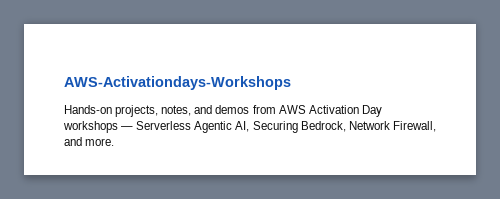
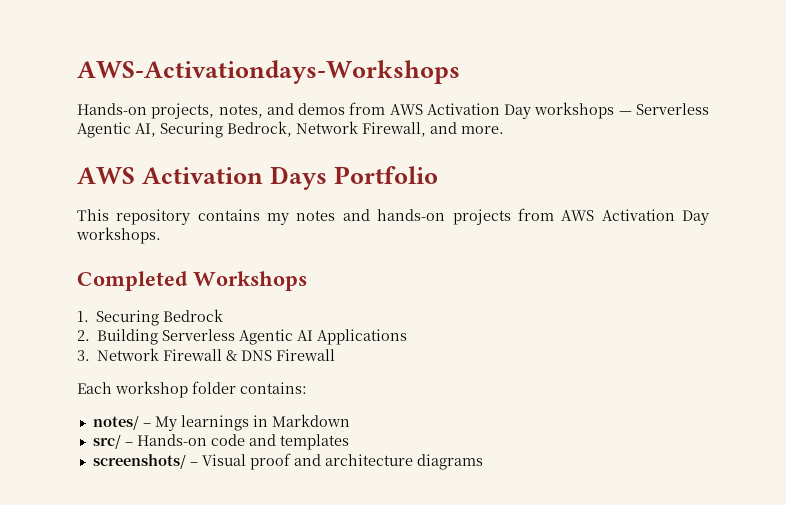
(115, 142) none -> [77,166,438,190] [77,208,710,225] [76,227,161,244] [77,271,307,291] [77,309,224,326] [77,329,408,345] [77,348,336,361] [77,381,307,398] [92,414,350,431] [92,434,349,450] [92,453,483,470] // AWS Activation Days Portfolio // This repository contains my notes and hands-on projects from AWS Activation Day workshops. // Completed Workshops // 1. Securing Bedrock // 2. Building Serverless Agentic AI Applications // 3. Network Firewall & DNS Firewall // Each workshop folder contains: // notes/ – My learnings in Markdown // src/ – Hands-on code and templates // screenshots/ – Visual proof and architecture diagrams

